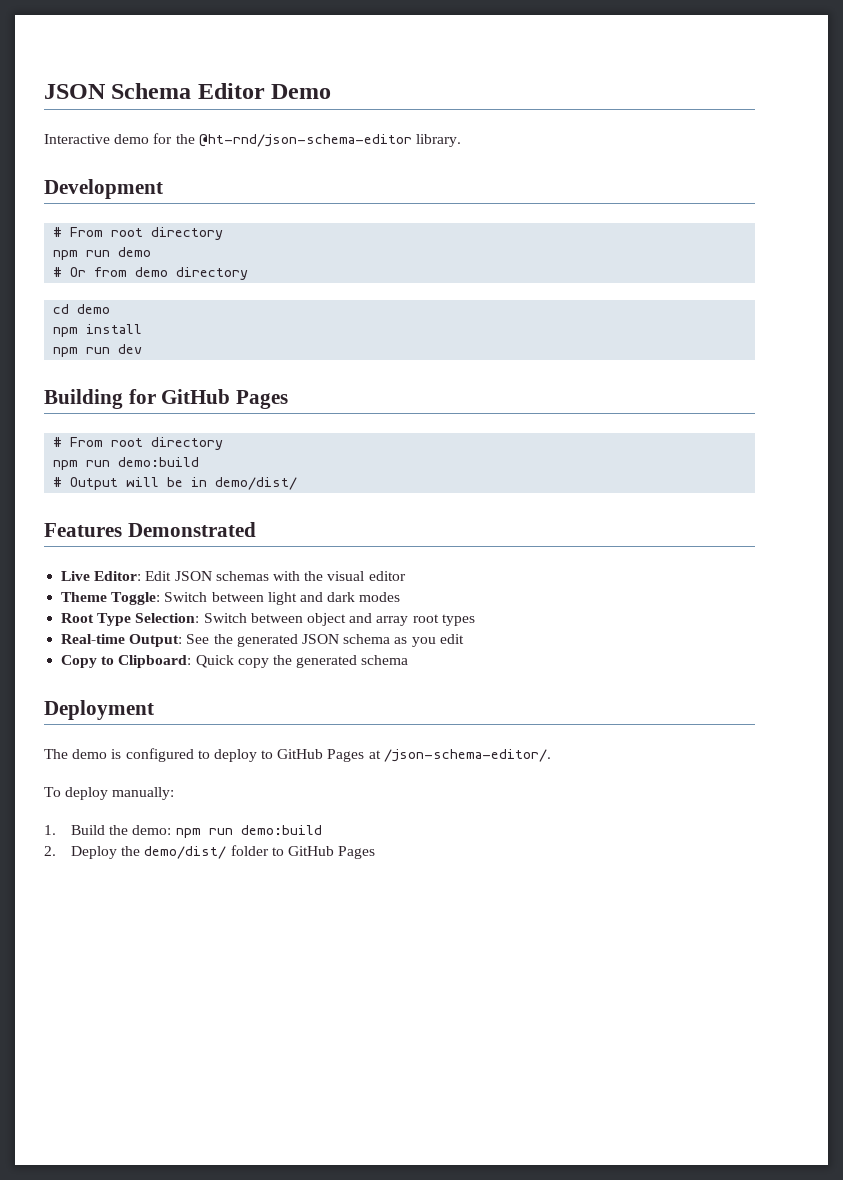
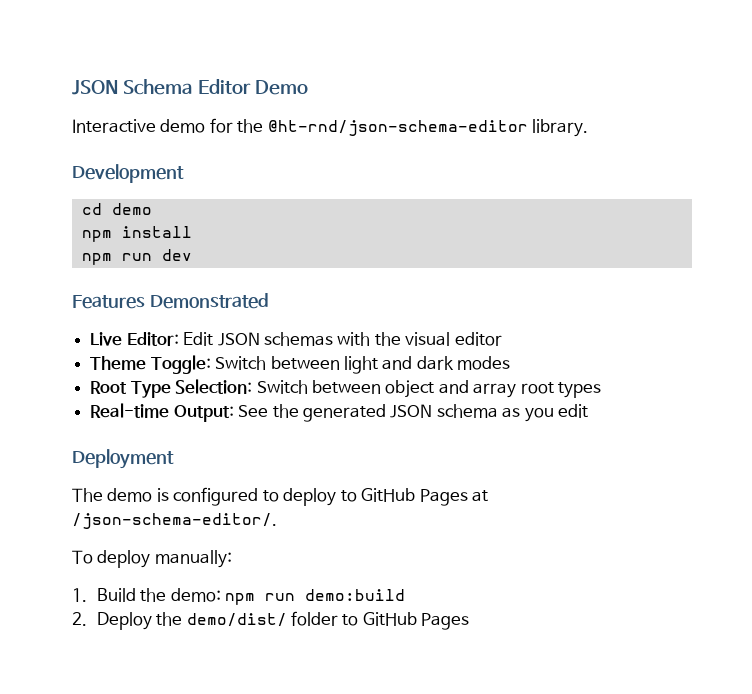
[53,227,224,240] [53,247,152,260] [53,267,249,280] // # From root directory // npm run demo // # Or from demo directory -> (184, 173) none
[44,389,289,409] [53,437,224,450] [53,457,200,470] [53,477,298,490] // Building for GitHub Pages // # From root directory // npm run demo:build // # Output will be in demo/dist/ -> (192, 255) none
[61,655,409,668] // Copy to Clipboard: Quick copy the generated schema -> (589, 411) none

